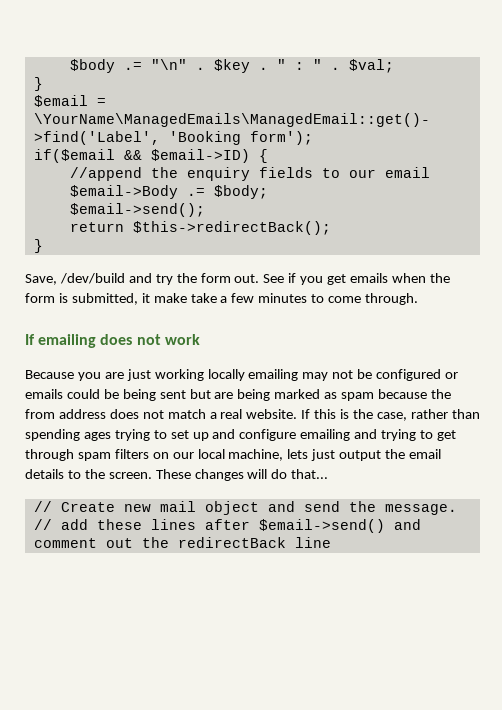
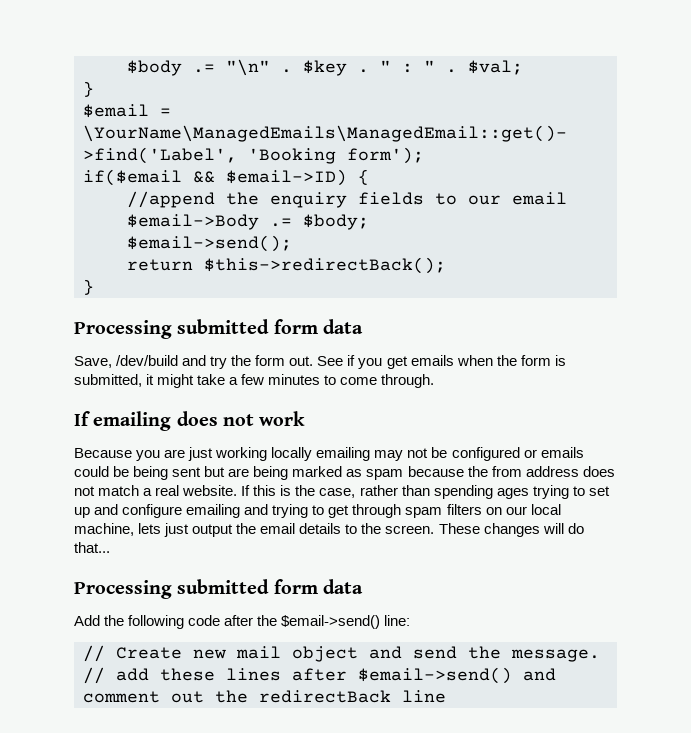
(43, 246) none -> [74,319,363,339] // Processing submitted form data
[153,293,187,303] make -> [157,374,195,388] might
(329, 474) none -> [74,579,363,599] [74,615,411,629] // Processing submitted form data // Add the following code after the $email->send() line:

